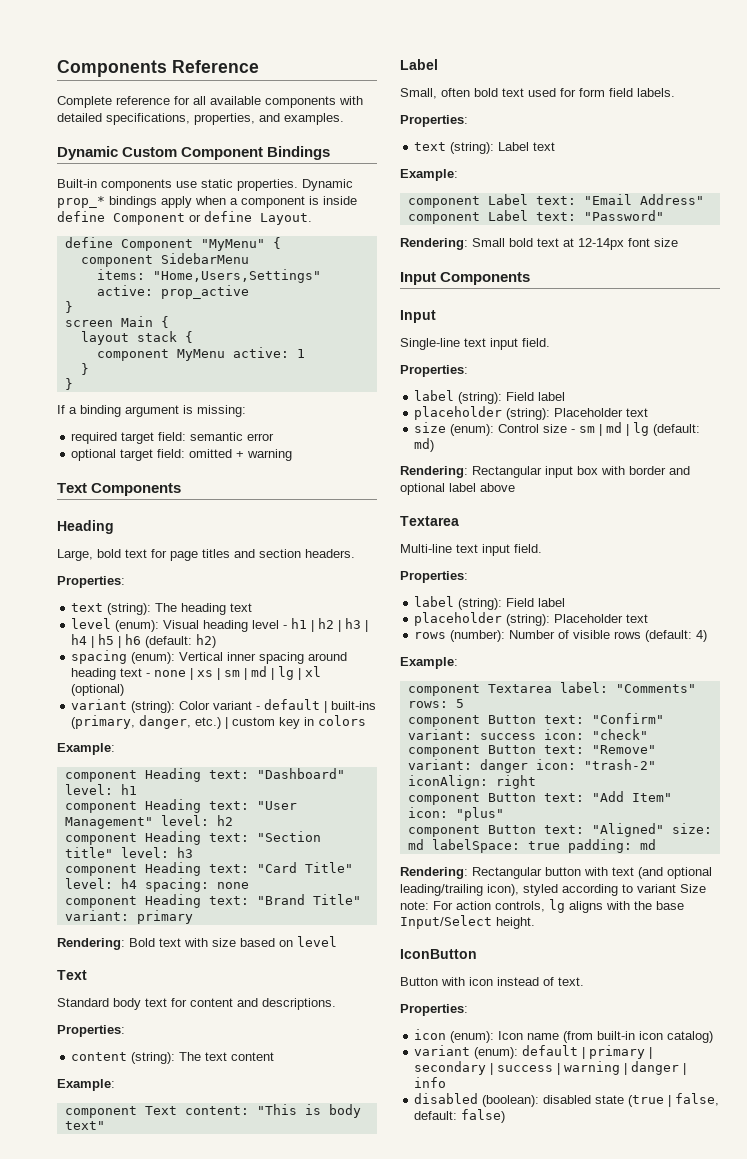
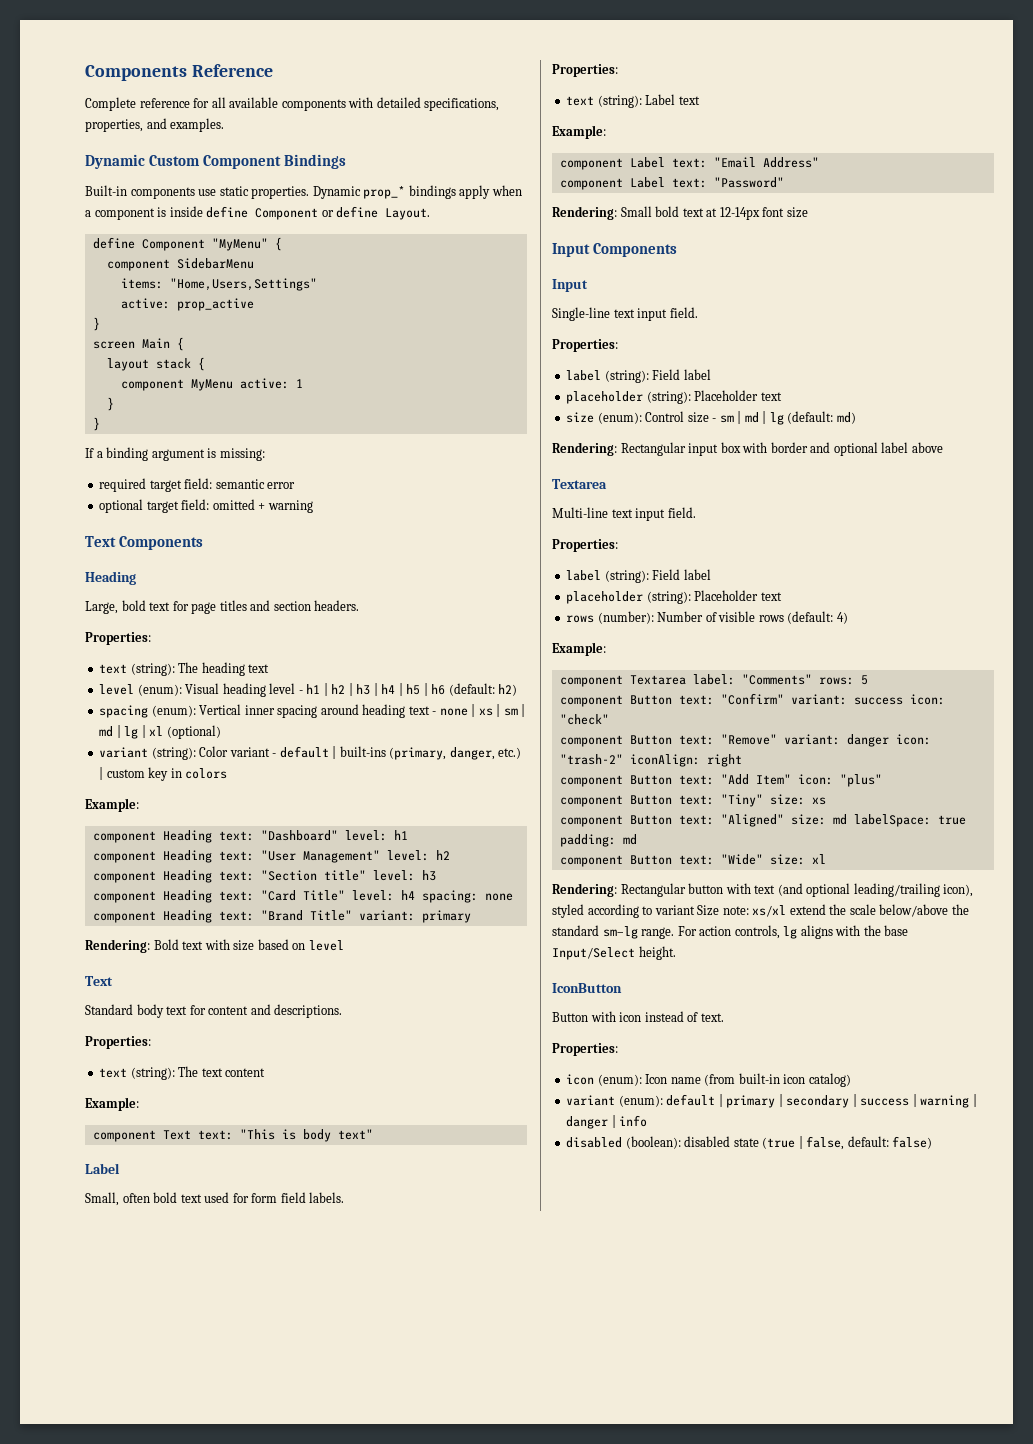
[71,1052,128,1061] content -> [99,1068,128,1078] text
[184,1106,249,1115] content: -> [197,1130,233,1140] text:
(504, 814) none -> [559,794,826,807] // component Button text: "Tiny" size: xs
(656, 844) none -> [559,854,826,867] // component Button text: "Wide" size: xl
(429, 905) none -> [752,904,969,917] [552,925,675,939] xs/xl extend the scale below/above the standard sm–lg range.

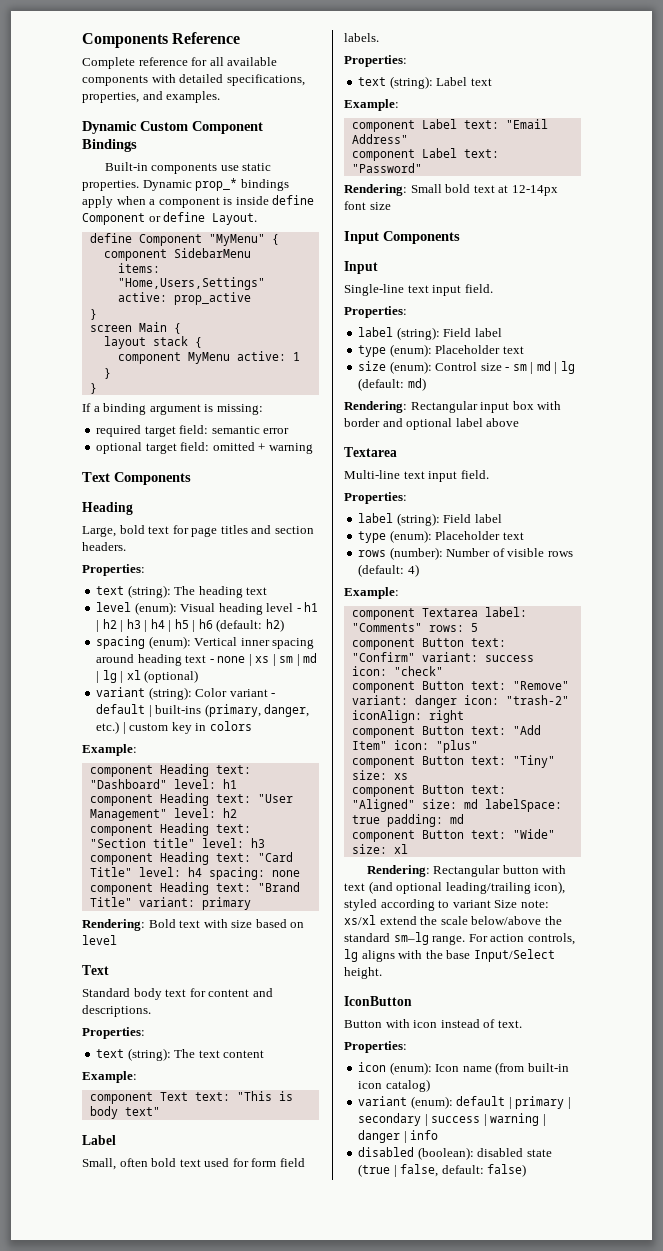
[566,391,691,404] placeholder (string): -> [358,344,432,357] type (enum):
[566,591,691,604] placeholder (string): -> [358,530,432,543] type (enum):

